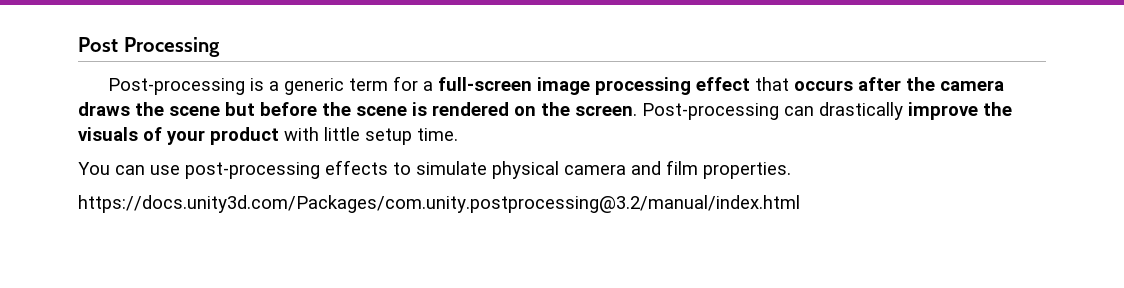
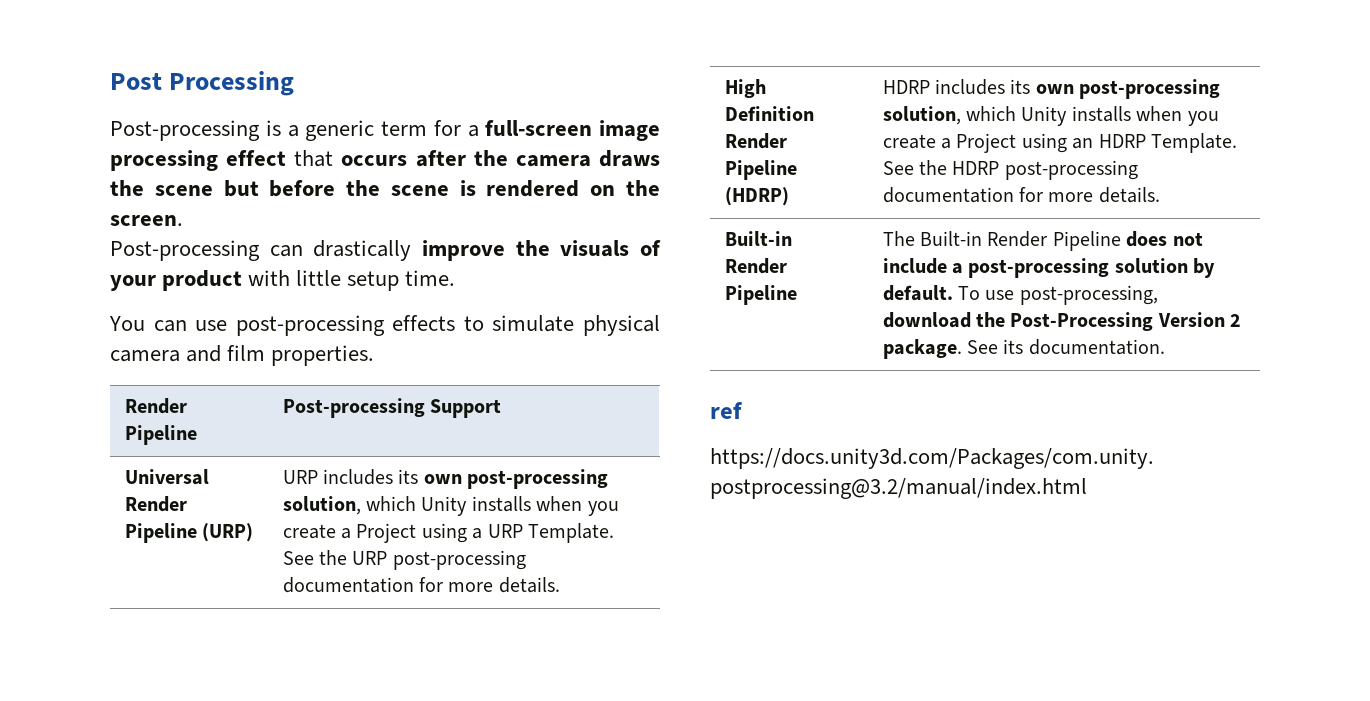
(637, 110) none -> (183, 220) //
(791, 170) none -> [124,398,187,414] [124,425,197,445] [282,398,502,418] [124,469,209,485] [124,496,187,512] [124,523,254,543] [282,469,609,489] [282,496,619,516] [282,523,615,543] [282,550,526,570] [282,577,560,593] [724,79,766,98] [724,106,814,121] [724,133,787,149] [724,160,797,180] [724,187,789,206] [882,79,1221,99] [882,106,1219,126] [882,133,1238,153] [882,160,1138,180] [882,187,1160,203] [724,231,792,246] [724,258,787,274] [724,285,797,305] [882,231,1203,251] [882,258,1216,278] [882,285,1158,305] [882,312,1242,331] [882,339,1165,359] [710,402,743,419] // Render Pipeline | Post-processing Support // Universal Render Pipeline (URP) | URP includes its own post-processing solution, which Unity installs when you create a Project using a URP Template. See the URP post-processing documentation for more details. // High Definition Render Pipeline (HDRP) | HDRP includes its own post-processing solution, which Unity installs when you create a Project using an HDRP Template. See the HDRP post-processing documentation for more details. // Built-in Render Pipeline | The Built-in Render Pipeline does not include a post-processing solution by default. To use post-processing, download the Post-Processing Version 2 package. See its documentation. // ref

